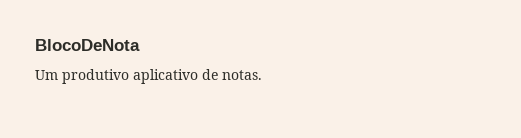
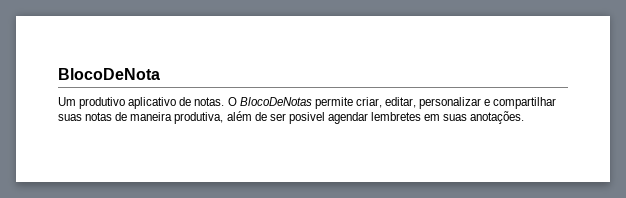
(262, 75) none -> [227,97,557,109] [58,111,525,124] O BlocoDeNotas permite criar, editar, personalizar e compartilhar suas notas de maneira produtiva, além de ser posivel agendar lembretes em suas anotações.

